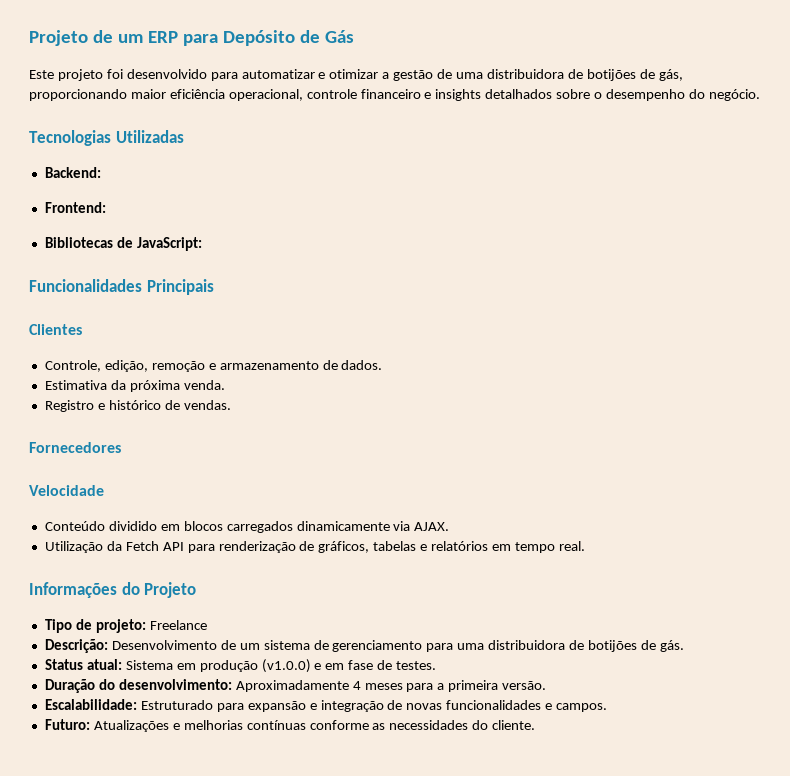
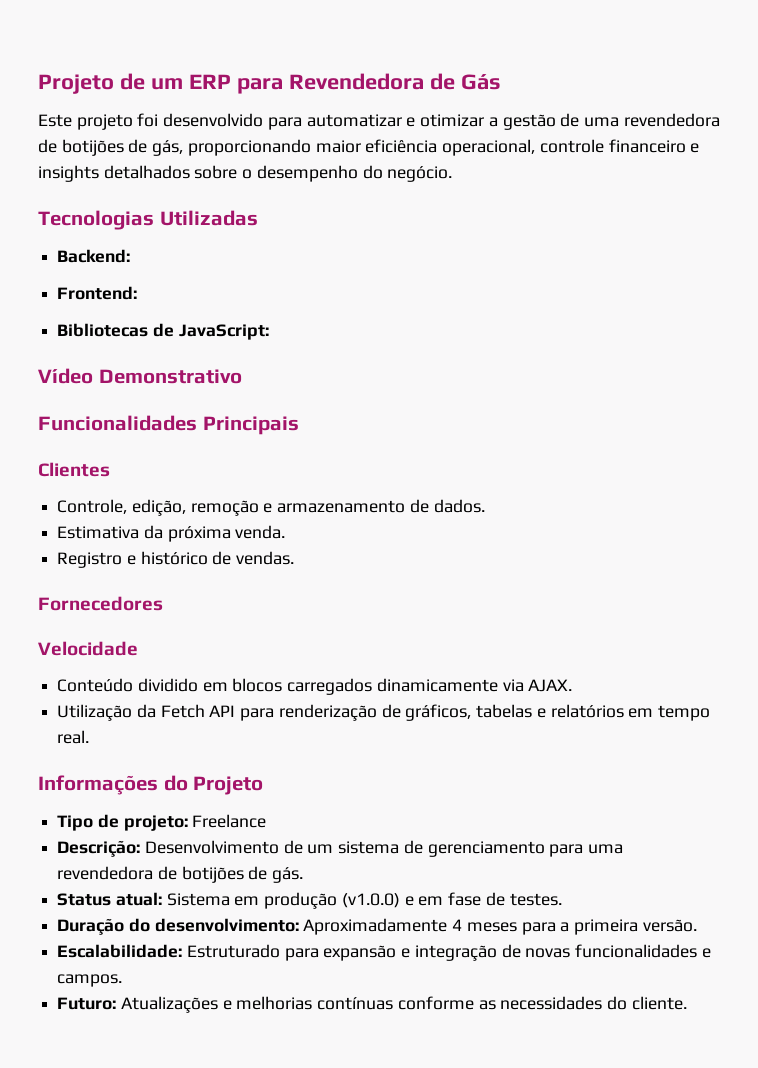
[222,30,295,46] Depósito -> [288,73,424,90] Revendedora
[486,69,564,79] distribuidora -> [623,113,720,127] revendedora
(202, 244) none -> [38,368,242,384] // Vídeo Demonstrativo
[488,640,566,650] distribuidora -> [57,866,154,880] revendedora

